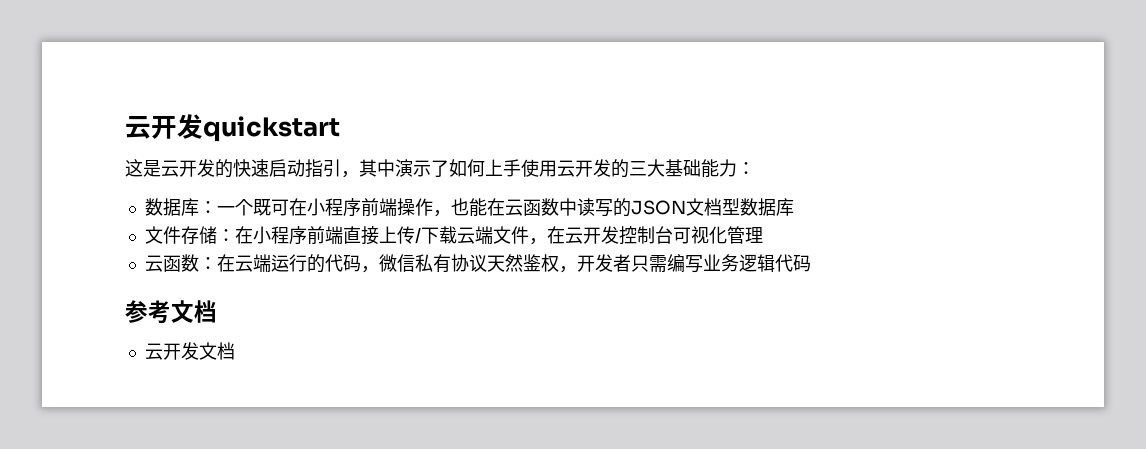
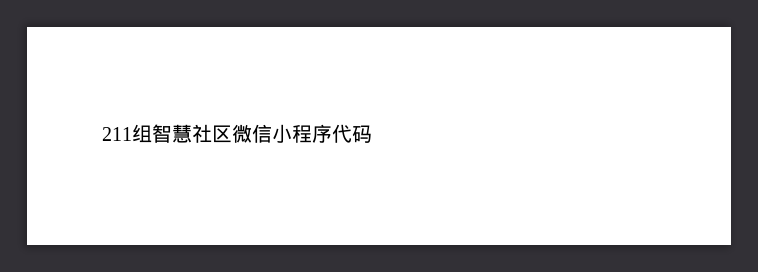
[125,114,340,142] [125,159,755,178] [144,198,794,217] [144,226,763,245] [144,254,811,273] [125,300,217,324] [144,342,235,360] 云开发quickstart // 这是云开发的快速启动指引，其中演示了如何上手使用云开发的三大基础能力： // 数据库：一个既可在小程序前端操作，也能在云函数中读写的JSON文档型数据库 // 文件存储：在小程序前端直接上传/下载云端文件，在云开发控制台可视化管理 // 云函数：在云端运行的代码，微信私有协议天然鉴权，开发者只需编写业务逻辑代码 // 参考文档 // 云开发文档 -> [102,124,372,143] 211组智慧社区微信小程序代码

